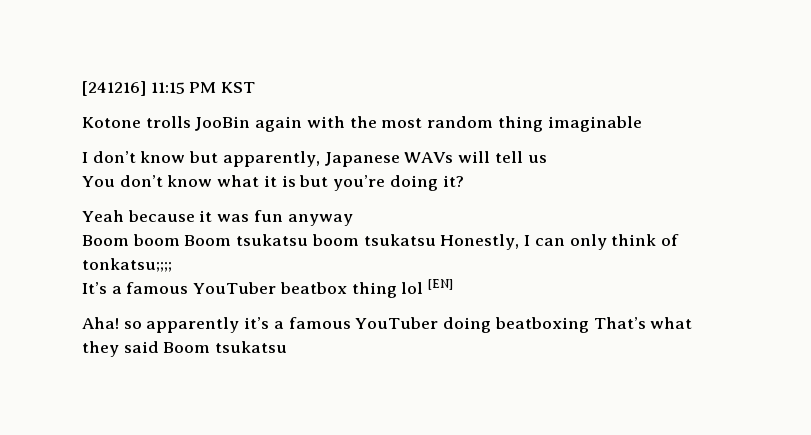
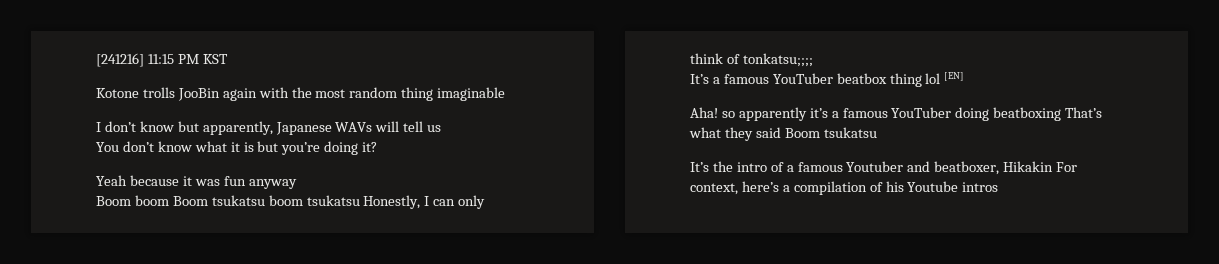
(288, 347) none -> [690,161,1078,175] [690,181,999,195] // It’s the intro of a famous Youtuber and beatboxer, Hikakin For context, here’s a compilation of his Youtube intros

